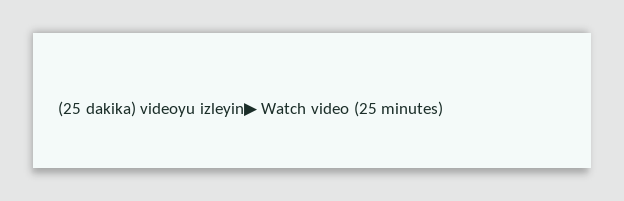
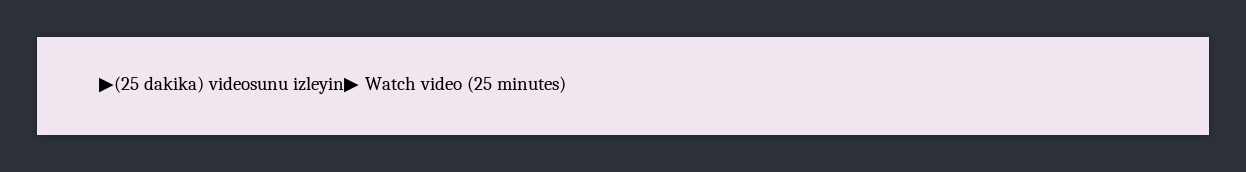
[58,101,196,117] (25 dakika) videoyu -> [99,76,289,93] ▶(25 dakika) videosunu

